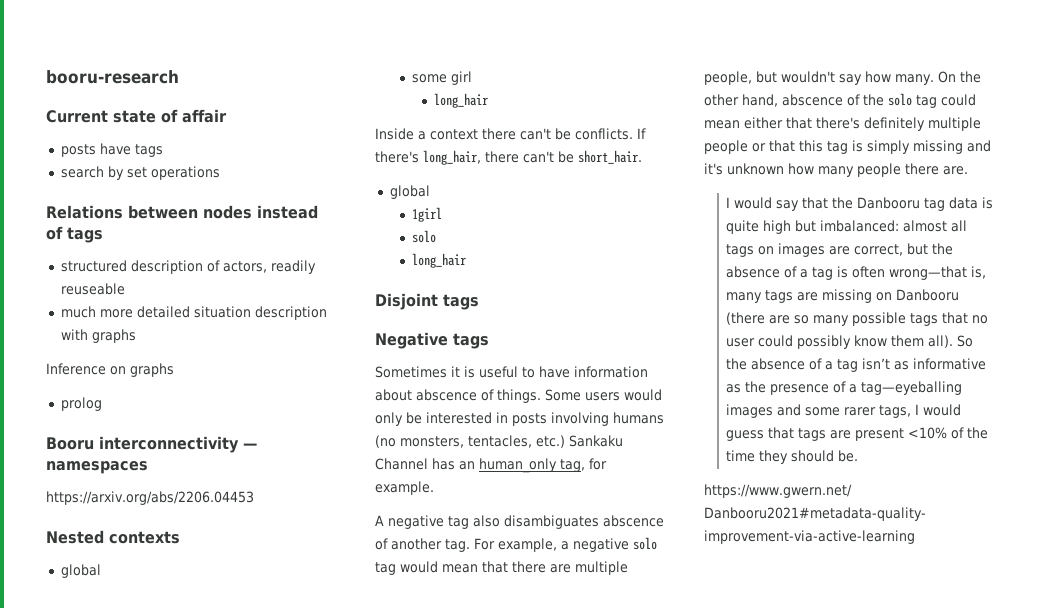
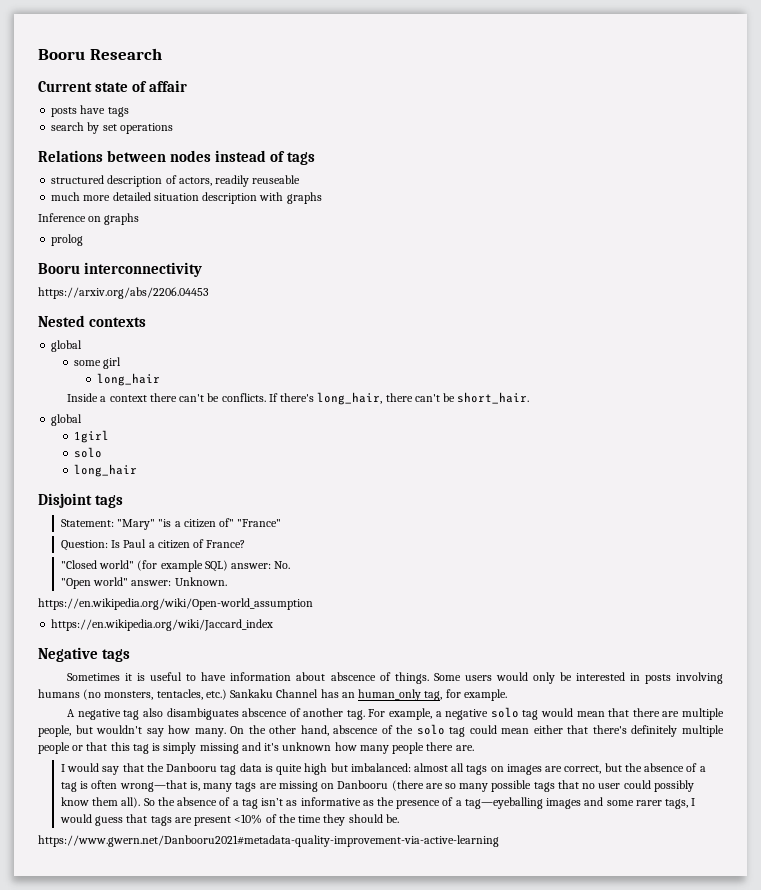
[46,70,179,84] booru-research -> [38,48,162,60] Booru Research
[243,443,257,449] [46,461,148,474] — namespaces -> (203, 269) none
(479, 302) none -> [60,518,282,530] [60,539,246,551] [60,560,291,572] [60,577,227,589] [38,598,313,610] [51,619,274,631] // Statement: "Mary" "is a citizen of" "France" // Question: Is Paul a citizen of France? // "Closed world" (for example SQL) answer: No. // "Open world" answer: Unknown. // https://en.wikipedia.org/wiki/Open-world_assumption // https://en.wikipedia.org/wiki/Jaccard_index

